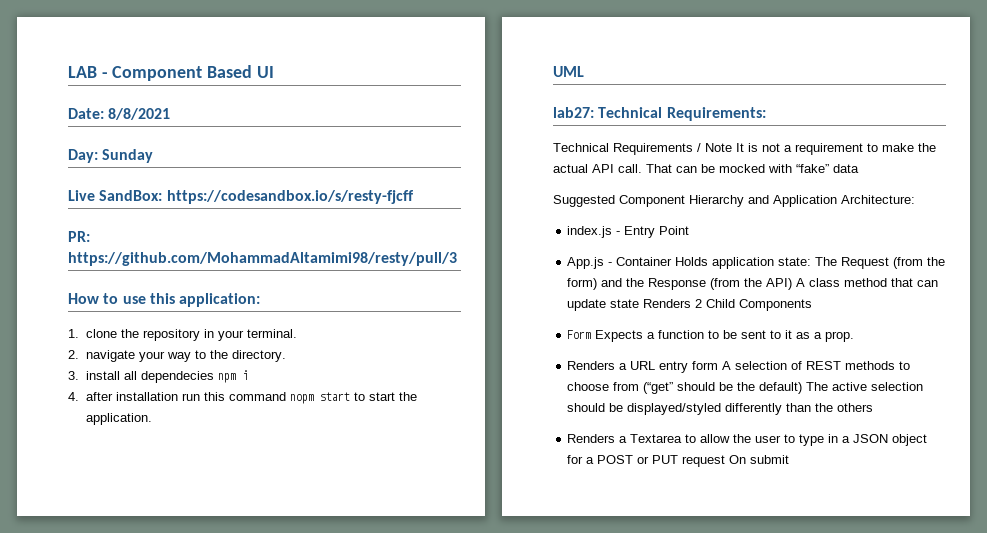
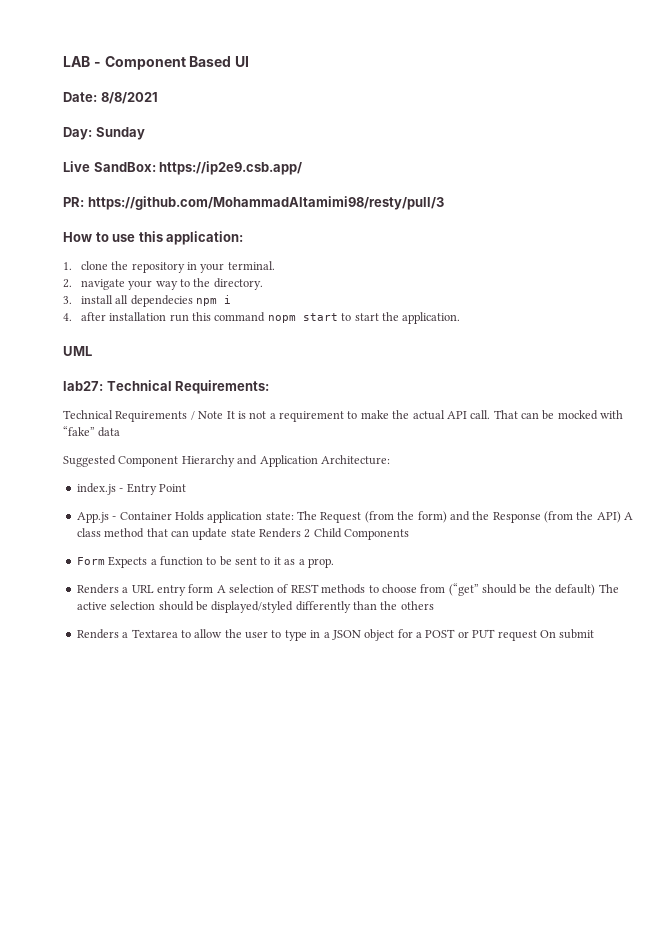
[166,190,414,204] https://codesandbox.io/s/resty-fjcff -> [159,161,303,175] https://ip2e9.csb.app/

